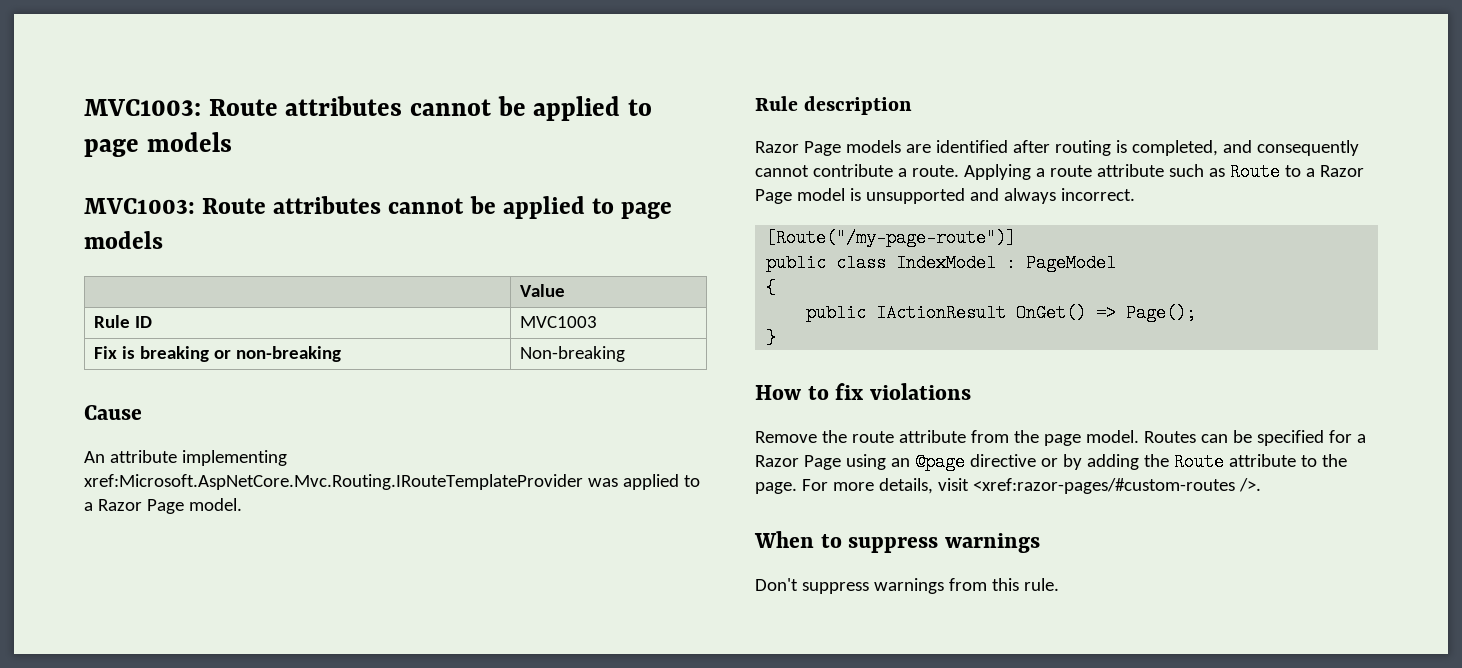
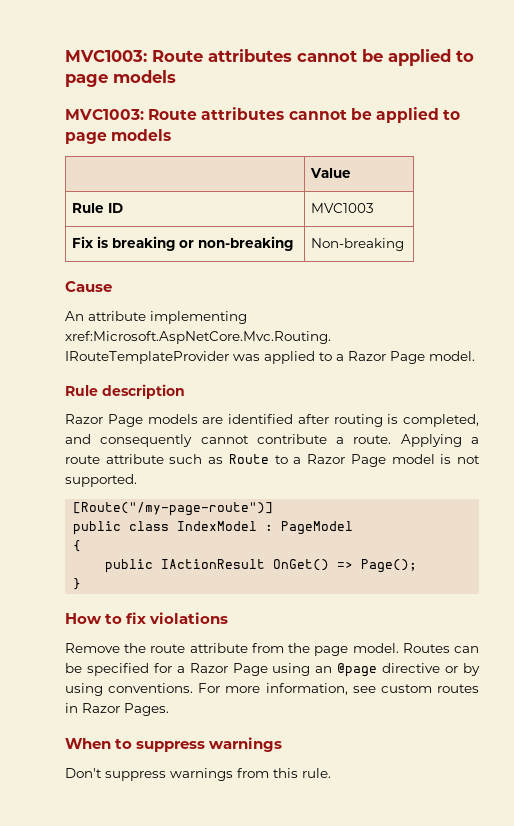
[865,188,1135,204] unsupported and always incorrect. -> [457,455,480,464] [65,474,137,487] not supported.
[1086,453,1347,471] [755,478,1261,494] adding the Route attribute to the page. For more details, visit <xref:razor-pages/#custom-routes />. -> [65,683,480,696] [65,703,169,716] using conventions. For more information, see custom routes in Razor Pages.

